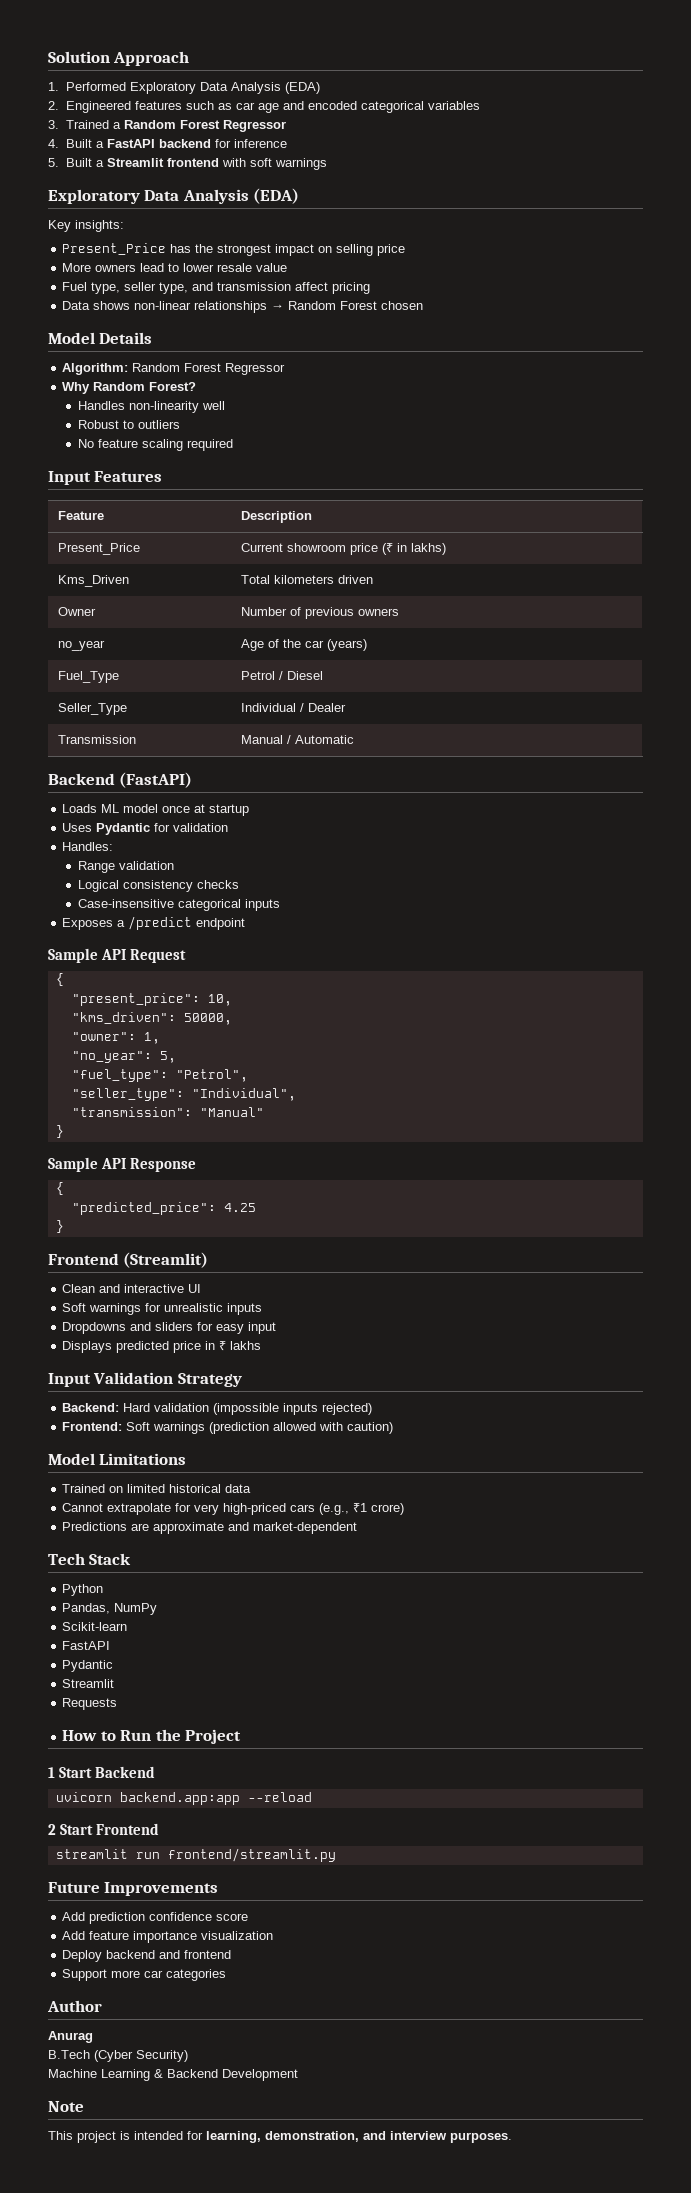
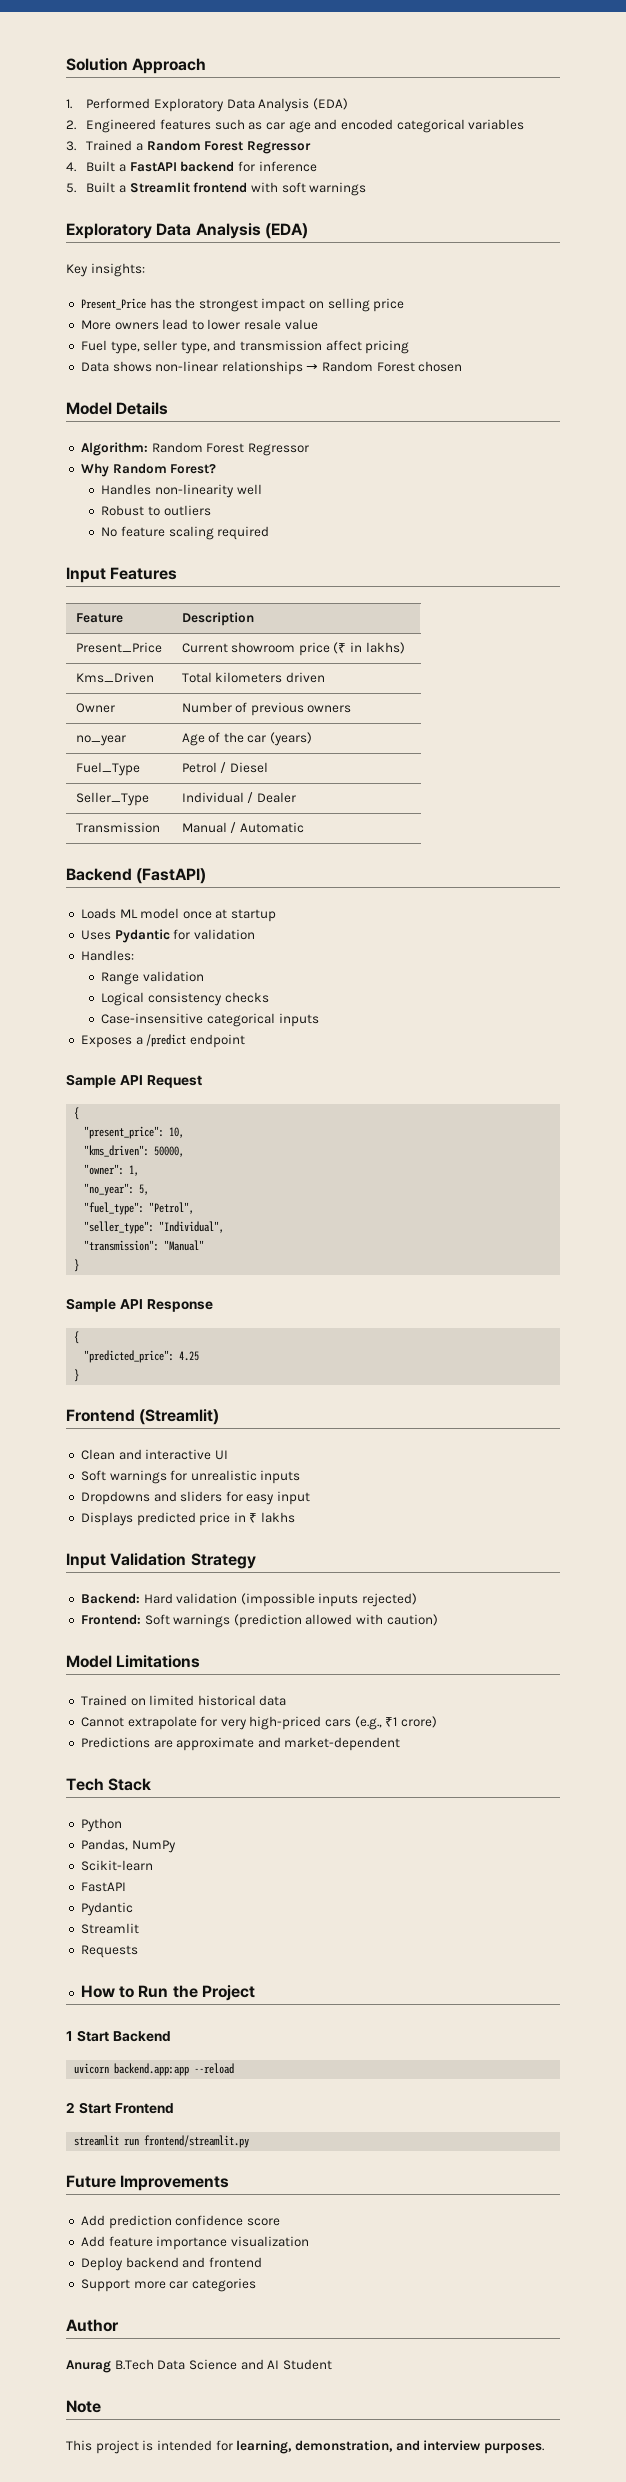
[48,2050,188,2062] [48,2069,298,2081] // B.Tech (Cyber Security) // Machine Learning & Backend Development -> [114,2359,332,2370] B.Tech Data Science and AI Student

